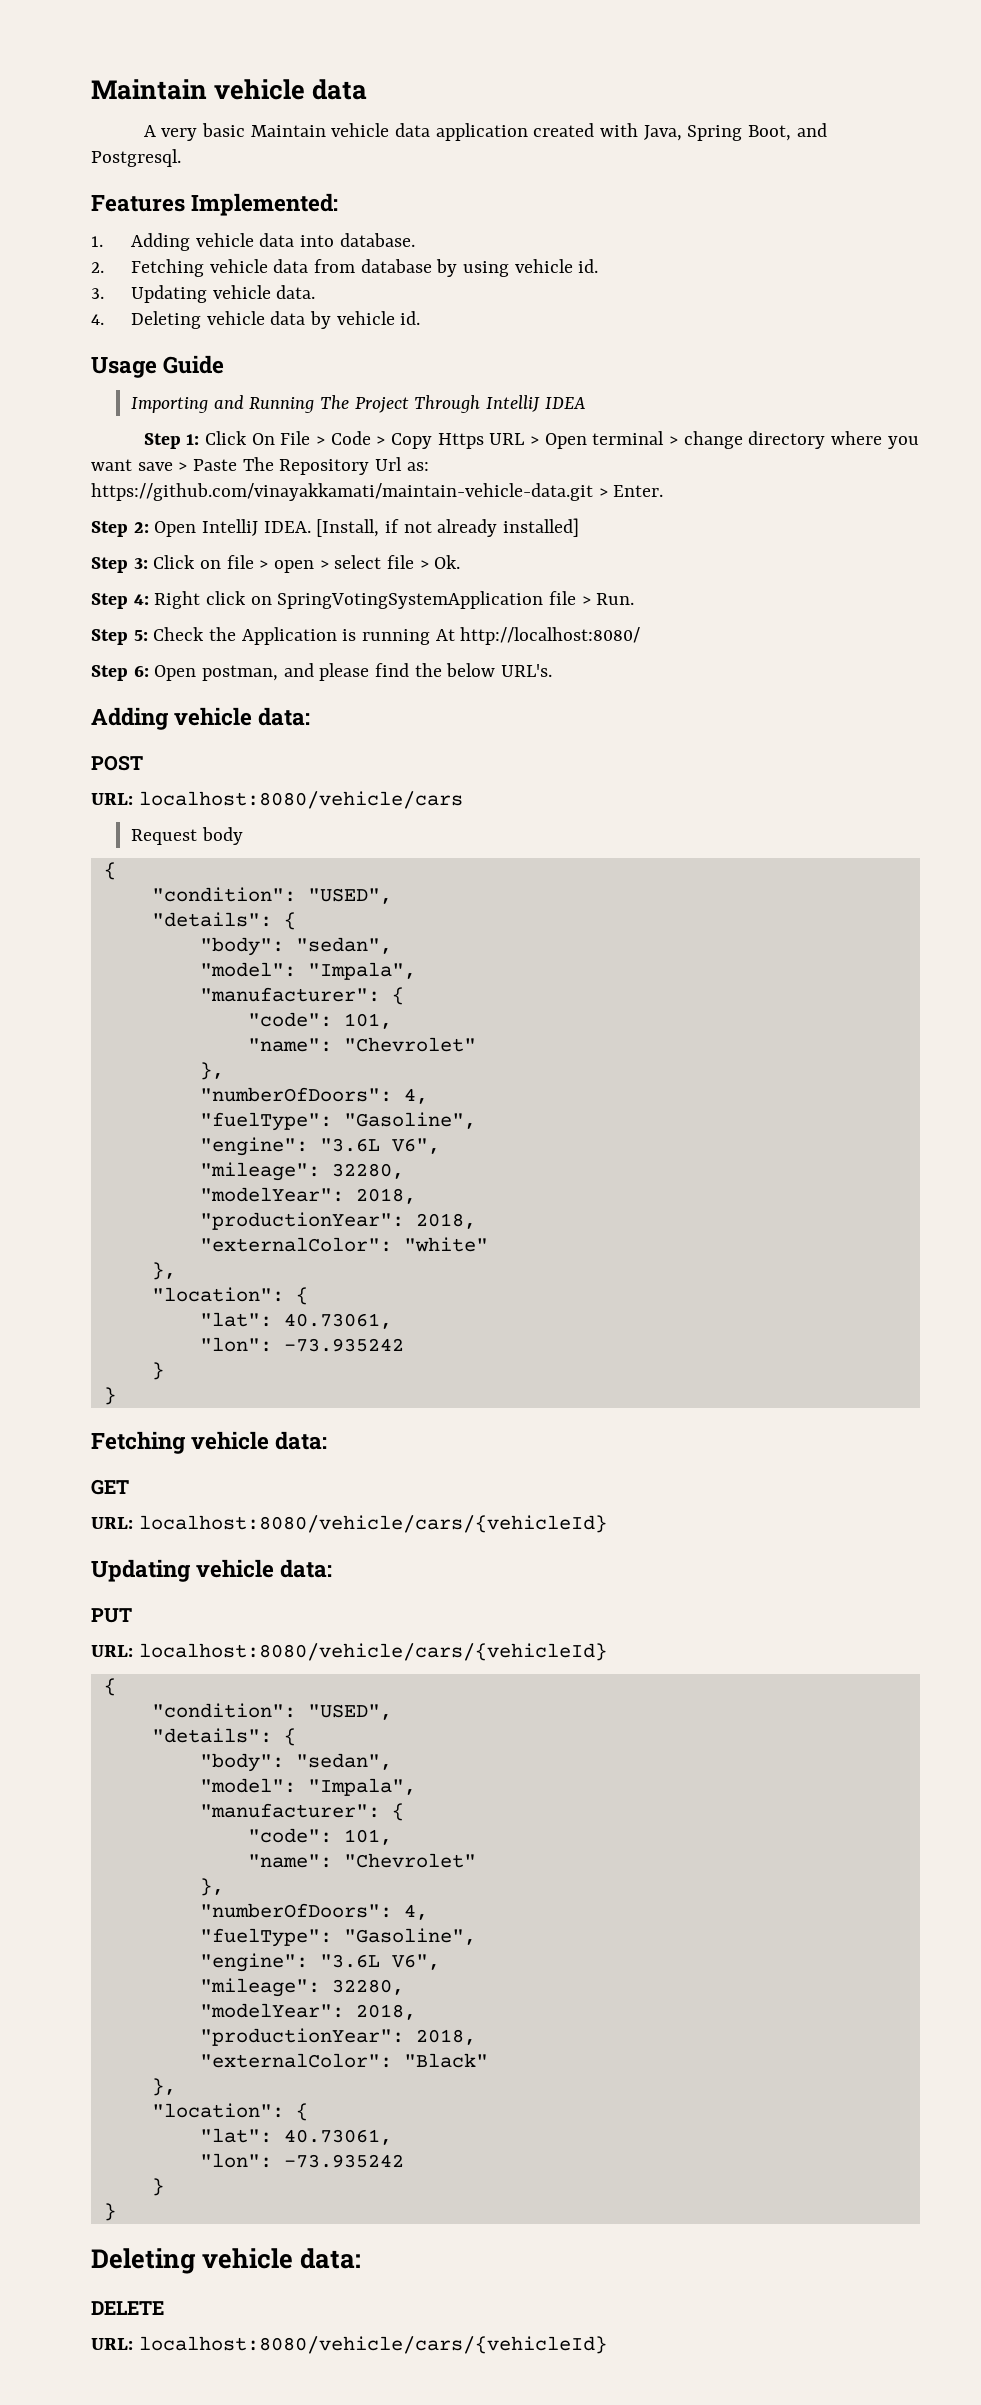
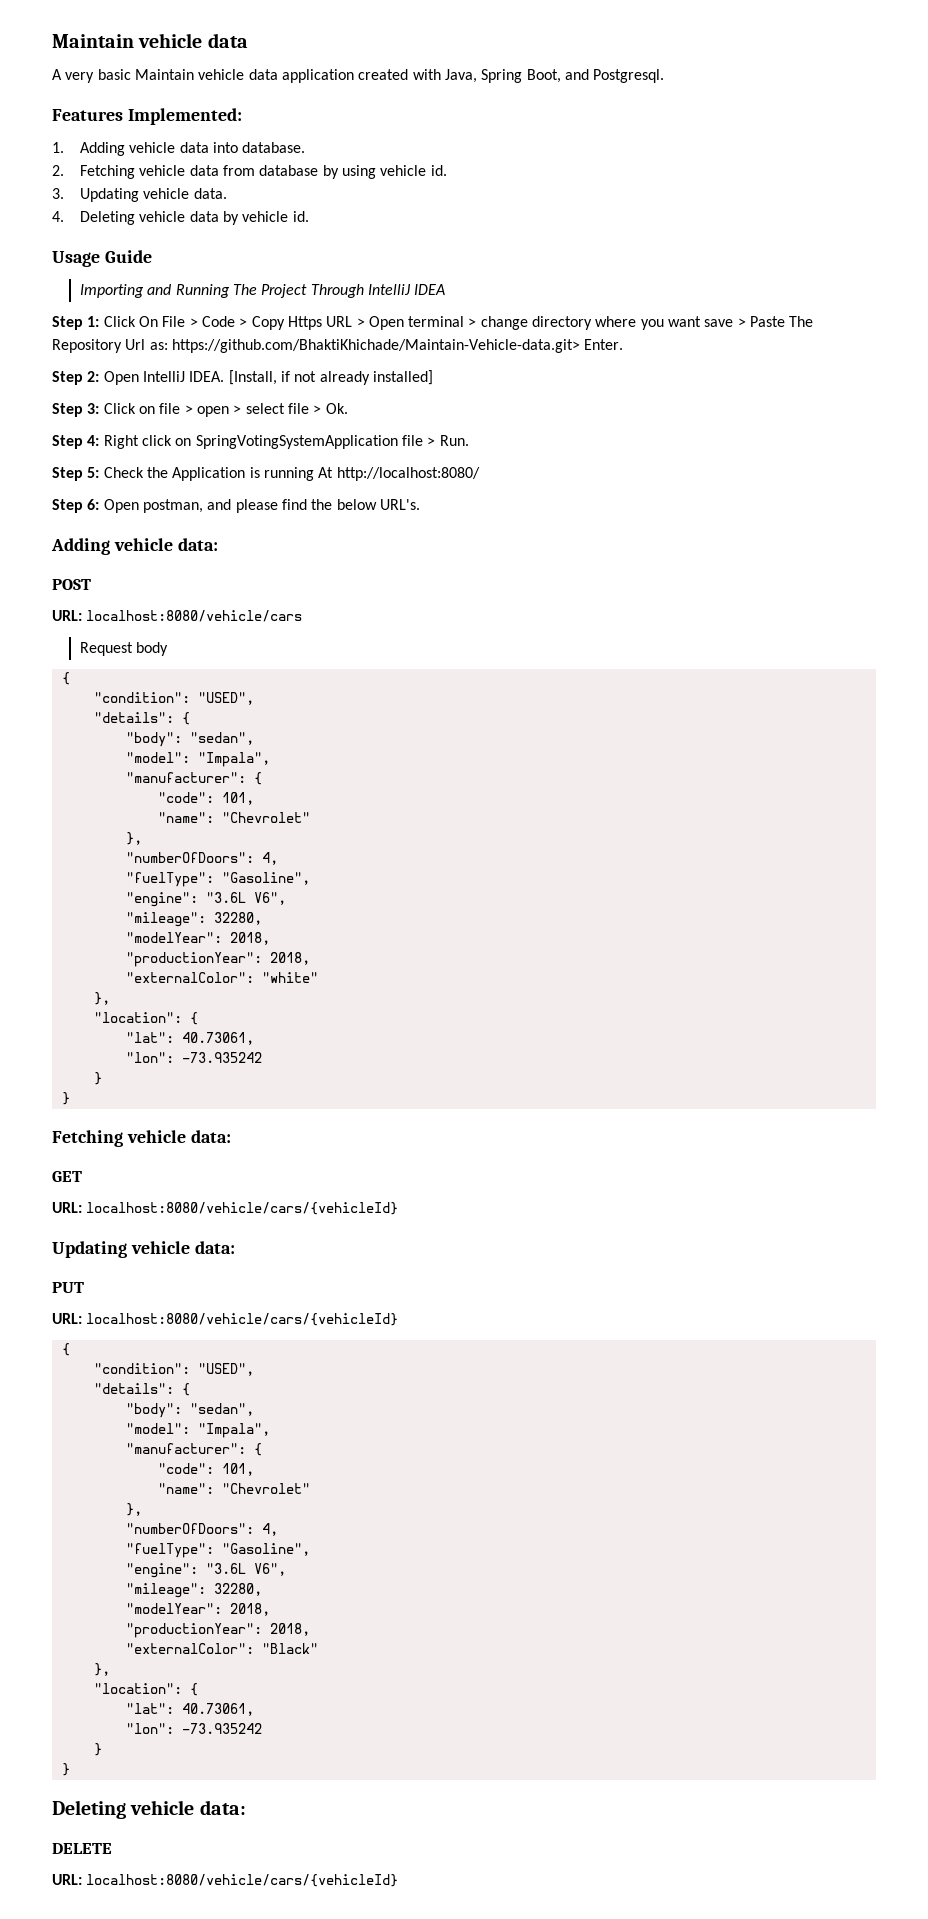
[91,483,608,501] https://github.com/vinayakkamati/maintain-vehicle-data.git > -> [171,339,580,353] https://github.com/BhaktiKhichade/Maintain-Vehicle-data.git>

